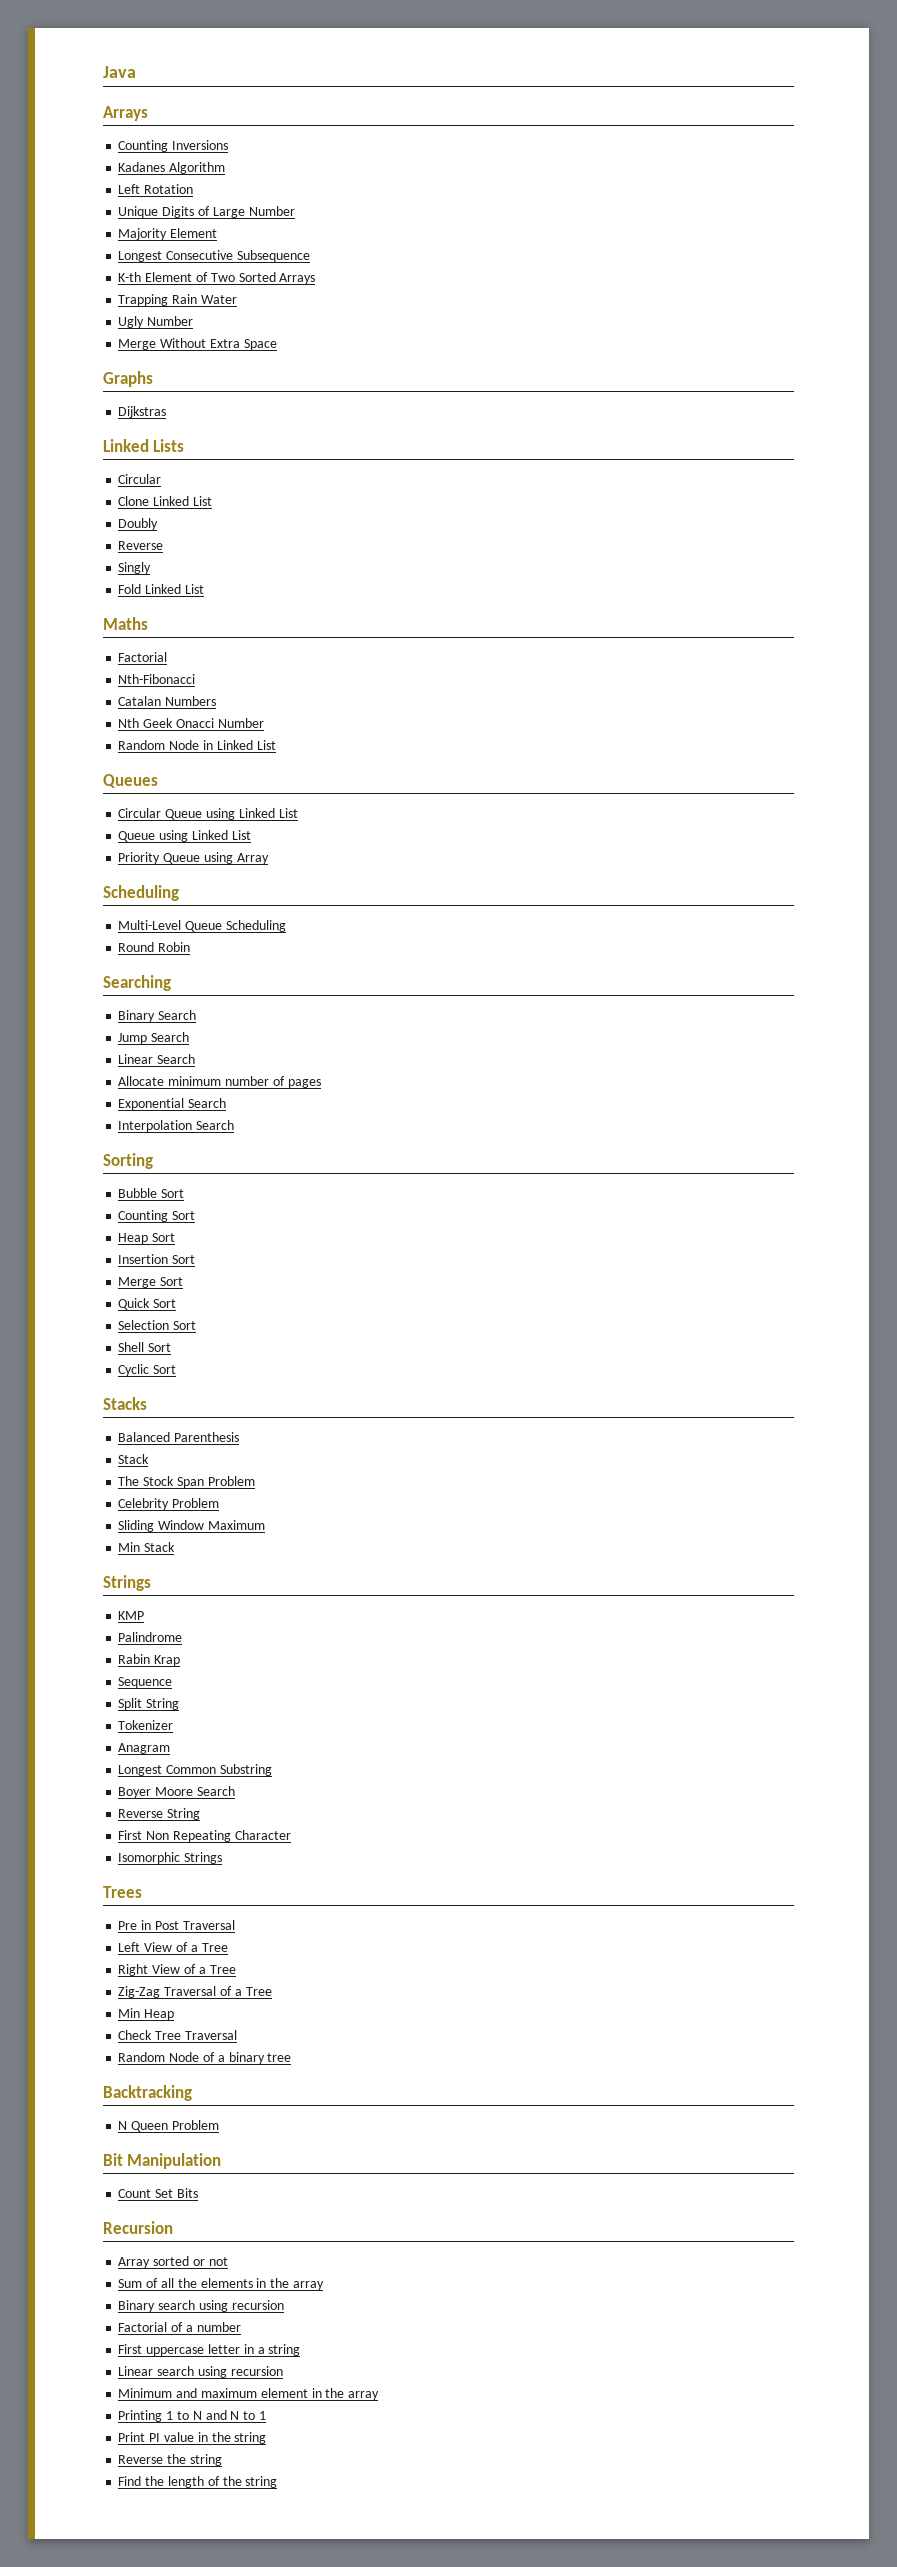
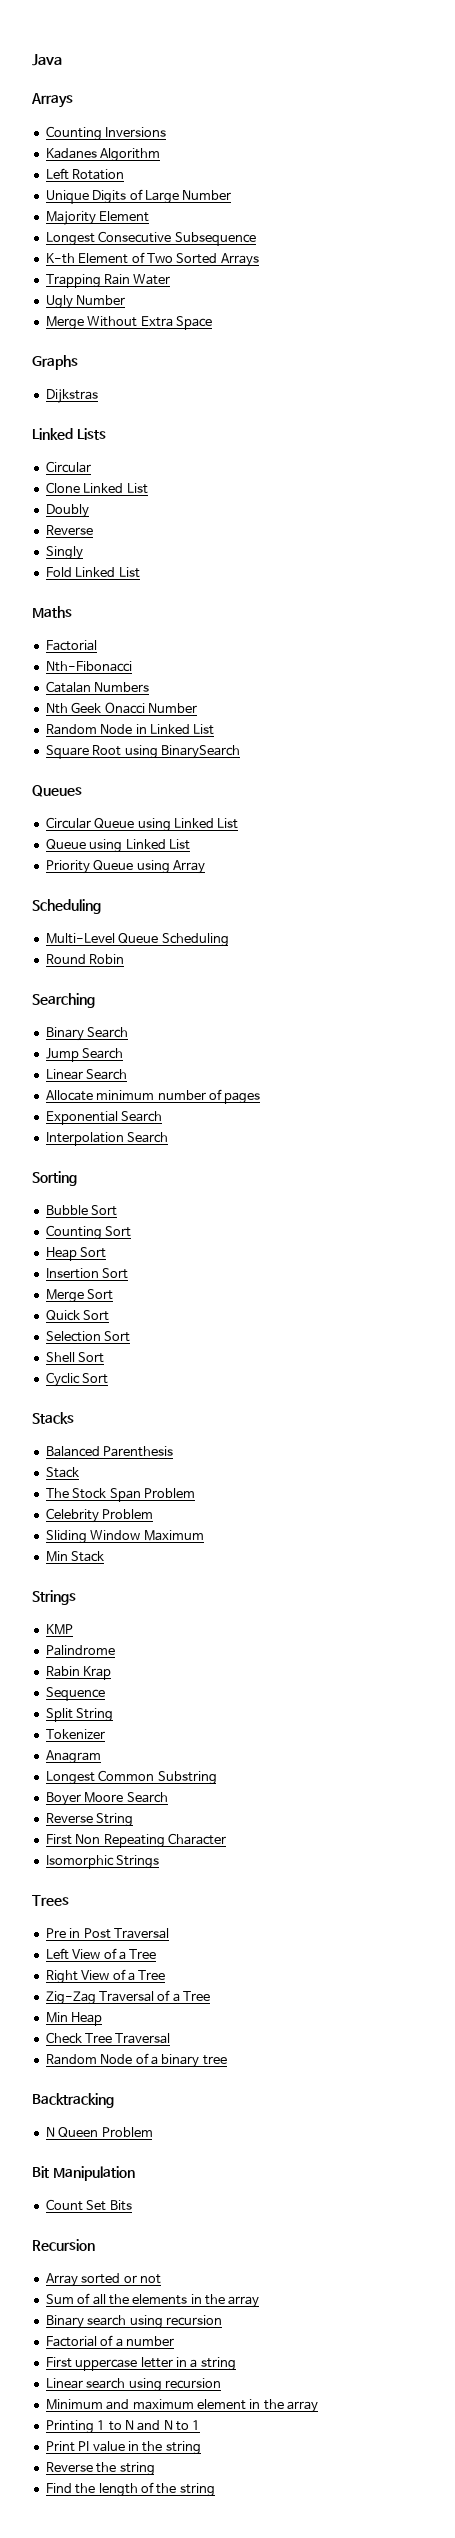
(276, 745) none -> [45,745,240,759] // Square Root using BinarySearch

